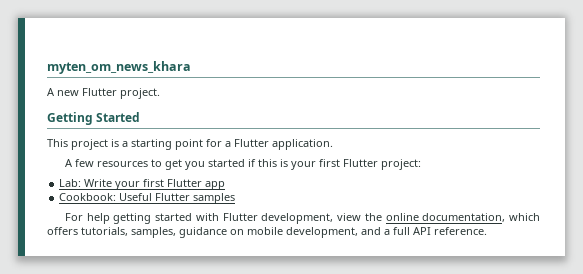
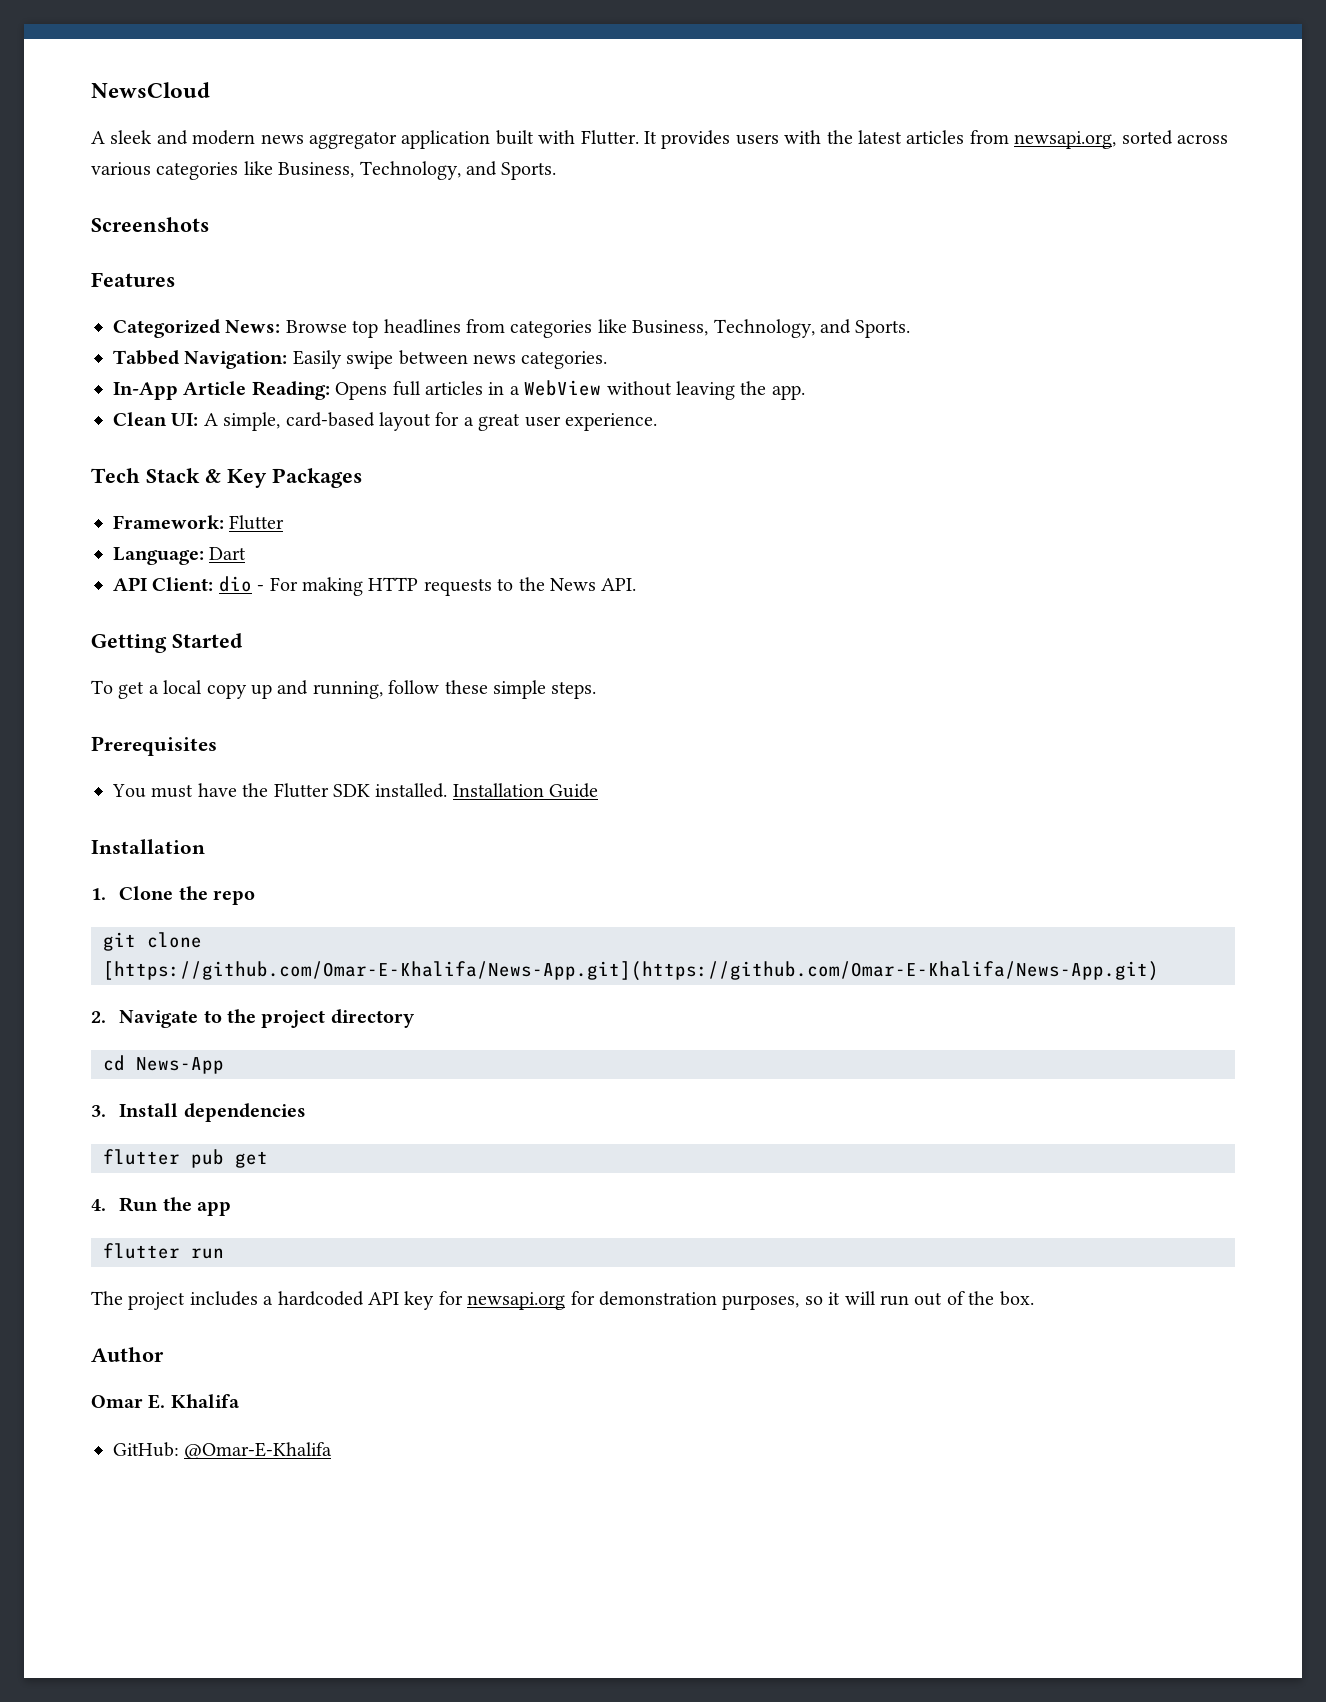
[47,61,191,74] [47,88,160,99] [47,112,141,125] [47,139,333,150] [64,159,421,170] [59,179,226,190] [59,193,236,204] [64,213,540,224] [47,227,487,238] myten_om_news_khara // A new Flutter project. // Getting Started // This project is a starting point for a Flutter application. // A few resources to get you started if this is your first Flutter project: // Lab: Write your first Flutter app // Cookbook: Useful Flutter samples // For help getting started with Flutter development, view the online documentation, which offers tutorials, samples, guidance on mobile development, and a full API reference. -> [91,82,210,98] [91,130,1228,149] [91,161,557,180] [91,217,209,232] [91,272,175,287] [113,319,911,338] [113,350,608,369] [113,380,805,400] [113,412,657,431] [91,468,362,488] [113,515,285,530] [113,547,247,565] [113,576,637,596] [91,633,243,653] [91,680,597,699] [91,736,217,756] [112,783,599,798] [91,839,205,854] [91,886,256,905] [103,932,202,951] [103,961,1159,981] [91,1009,415,1028] [103,1055,224,1074] [91,1103,306,1122] [103,1149,268,1168] [91,1197,232,1216] [103,1243,224,1259] [91,1291,1034,1310] [91,1347,164,1362] [91,1394,240,1409] [113,1442,333,1459] NewsCloud // A sleek and modern news aggregator application built with Flutter. It provides users with the latest articles from newsapi.org, sorted across various categories like Business, Technology, and Sports. // Screenshots // Features // Categorized News: Browse top headlines from categories like Business, Technology, and Sports. // Tabbed Navigation: Easily swipe between news categories. // In-App Article Reading: Opens full articles in a WebView without leaving the app. // Clean UI: A simple, card-based layout for a great user experience. // Tech Stack & Key Packages // Framework: Flutter // Language: Dart // API Client: dio - For making HTTP requests to the News API. // Getting Started // To get a local copy up and running, follow these simple steps. // Prerequisites // You must have the Flutter SDK installed. Installation Guide // Installation // 1. Clone the repo // git clone [https://github.com/Omar-E-Khalifa/News-App.git](https://github.com/Omar-E-Khalifa/News-App.git) // 2. Navigate to the project directory // cd News-App // 3. Install dependencies // flutter pub get // 4. Run the app // flutter run // The project includes a hardcoded API key for newsapi.org for demonstration purposes, so it will run out of the box. // Author // Omar E. Khalifa // GitHub: @Omar-E-Khalifa

